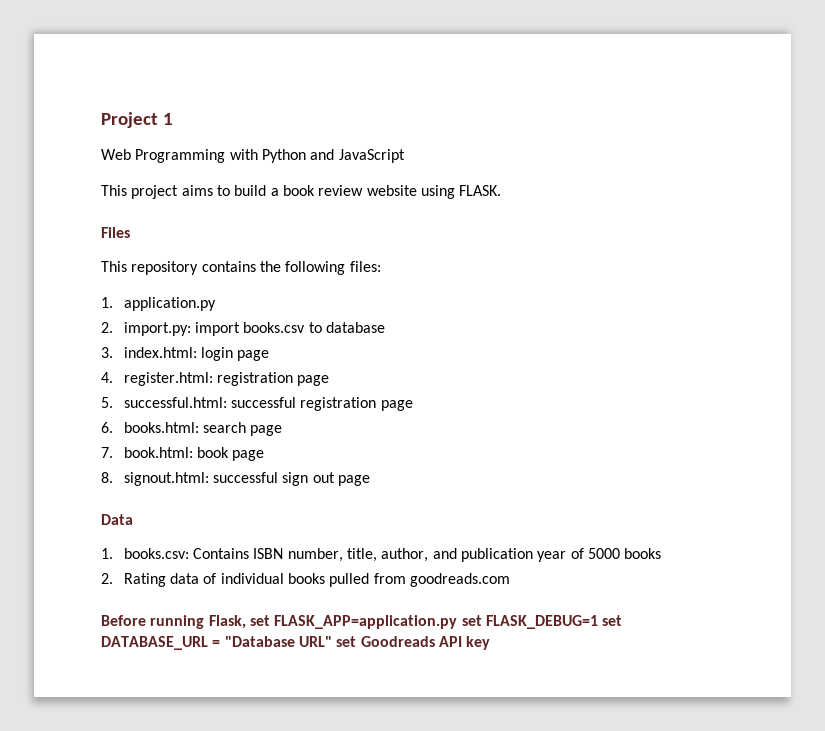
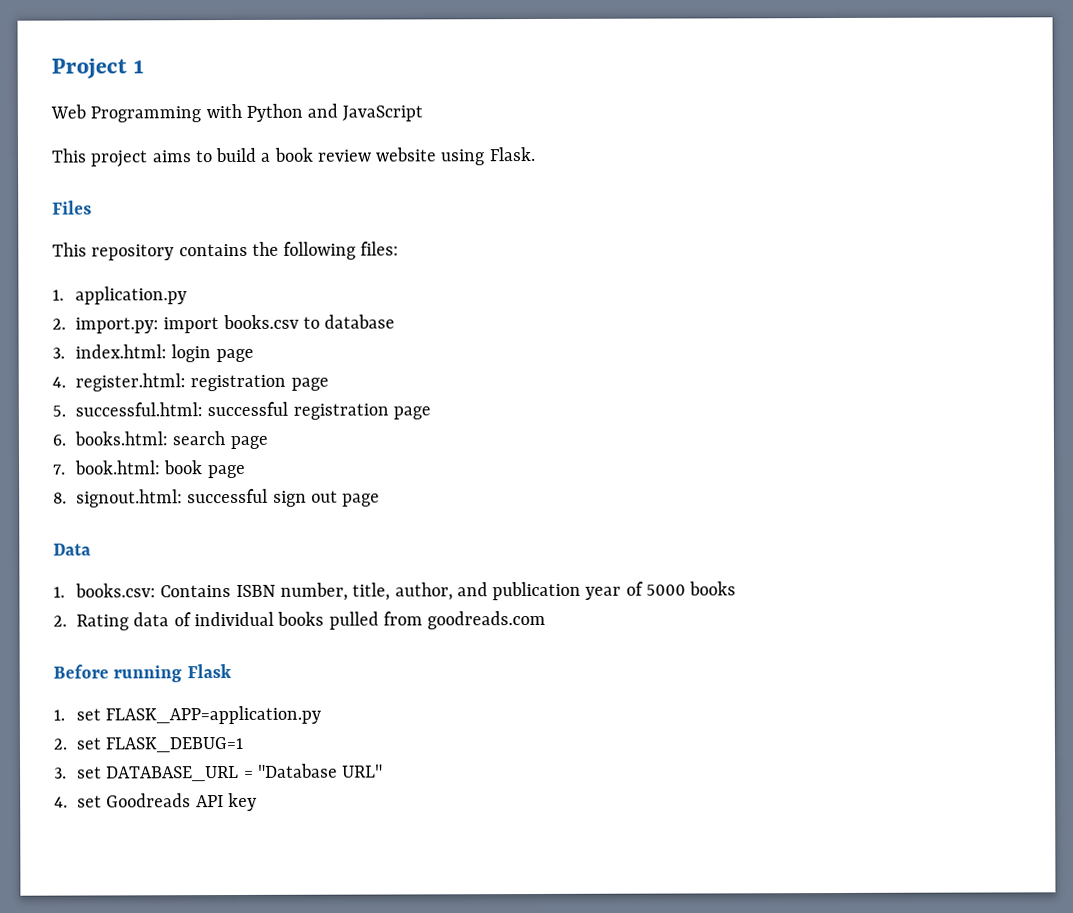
[459,185,502,196] FLASK. -> [488,147,536,162] Flask.
[208,615,246,629] Flask, -> [186,664,232,679] [53,709,65,721] Flask // 1.
(458, 622) none -> [53,738,67,750] // 2.
(598, 622) none -> [54,767,67,779] // 3.
(332, 641) none -> [54,796,68,808] // 4.

